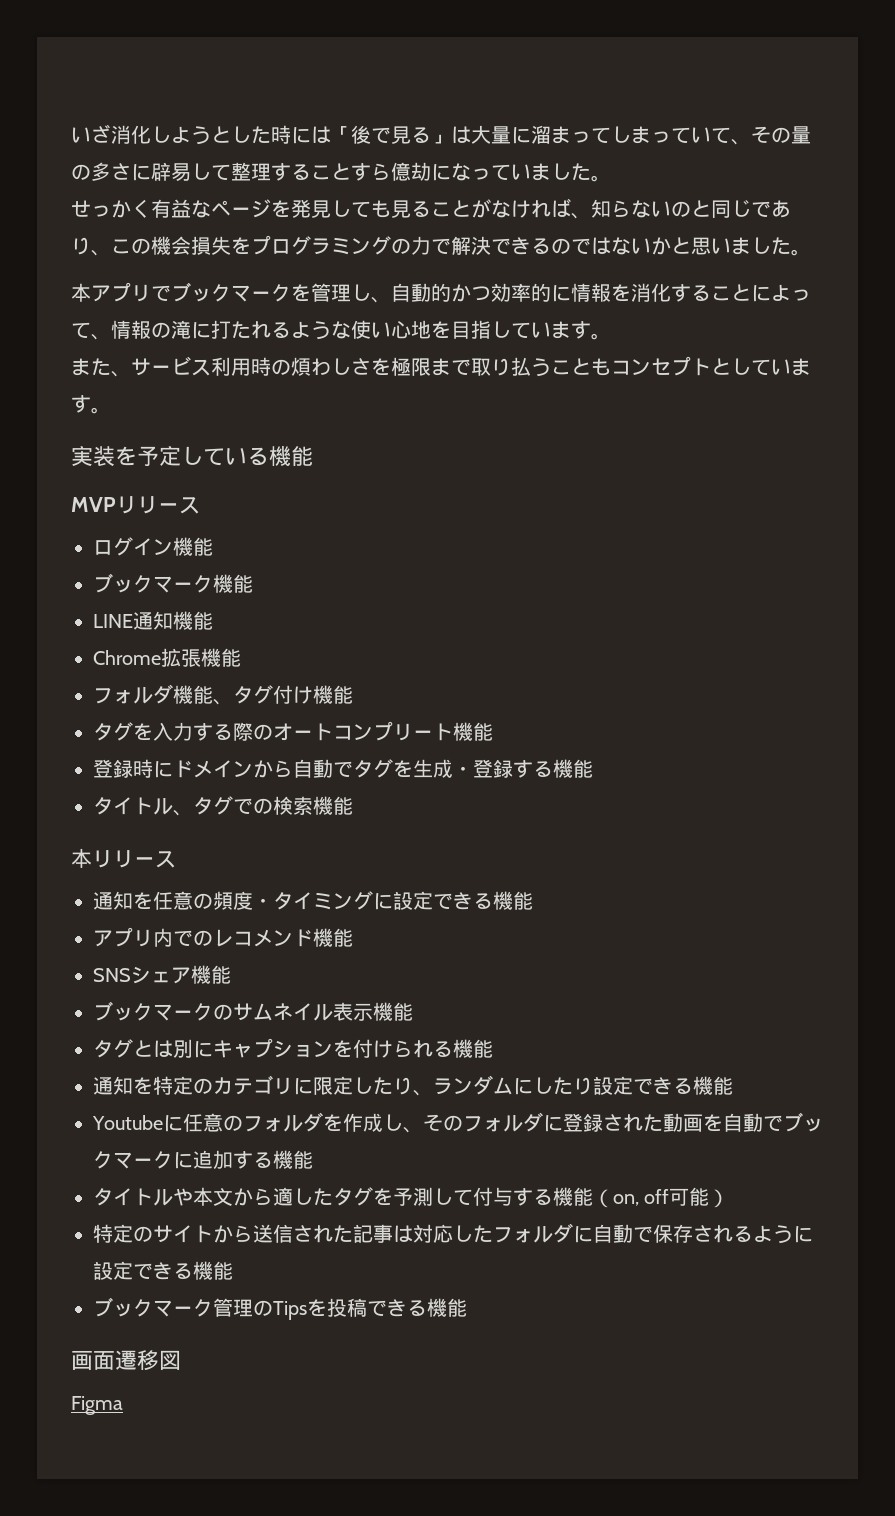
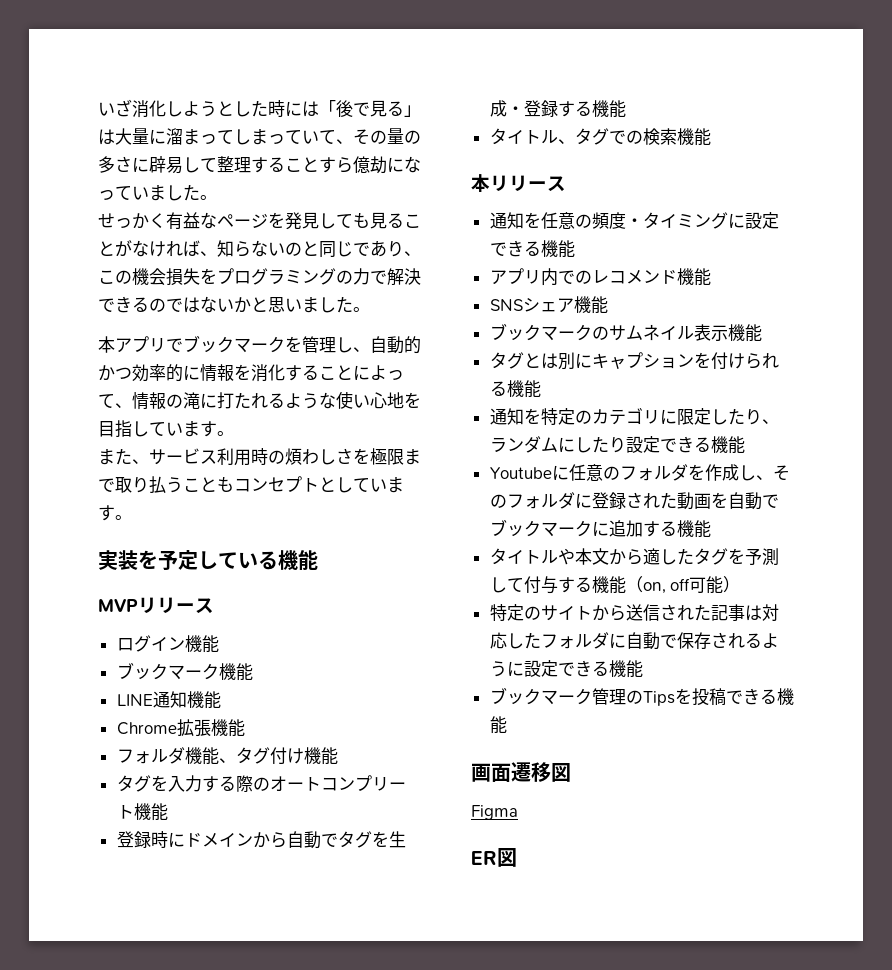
(123, 1405) none -> [471,848,517,867] // ER図

